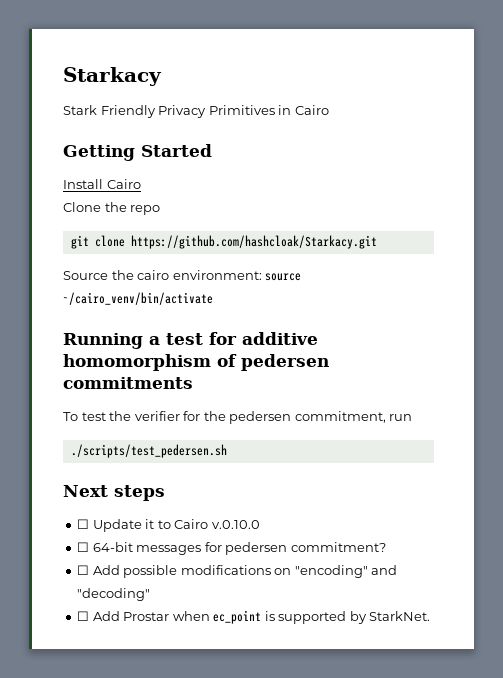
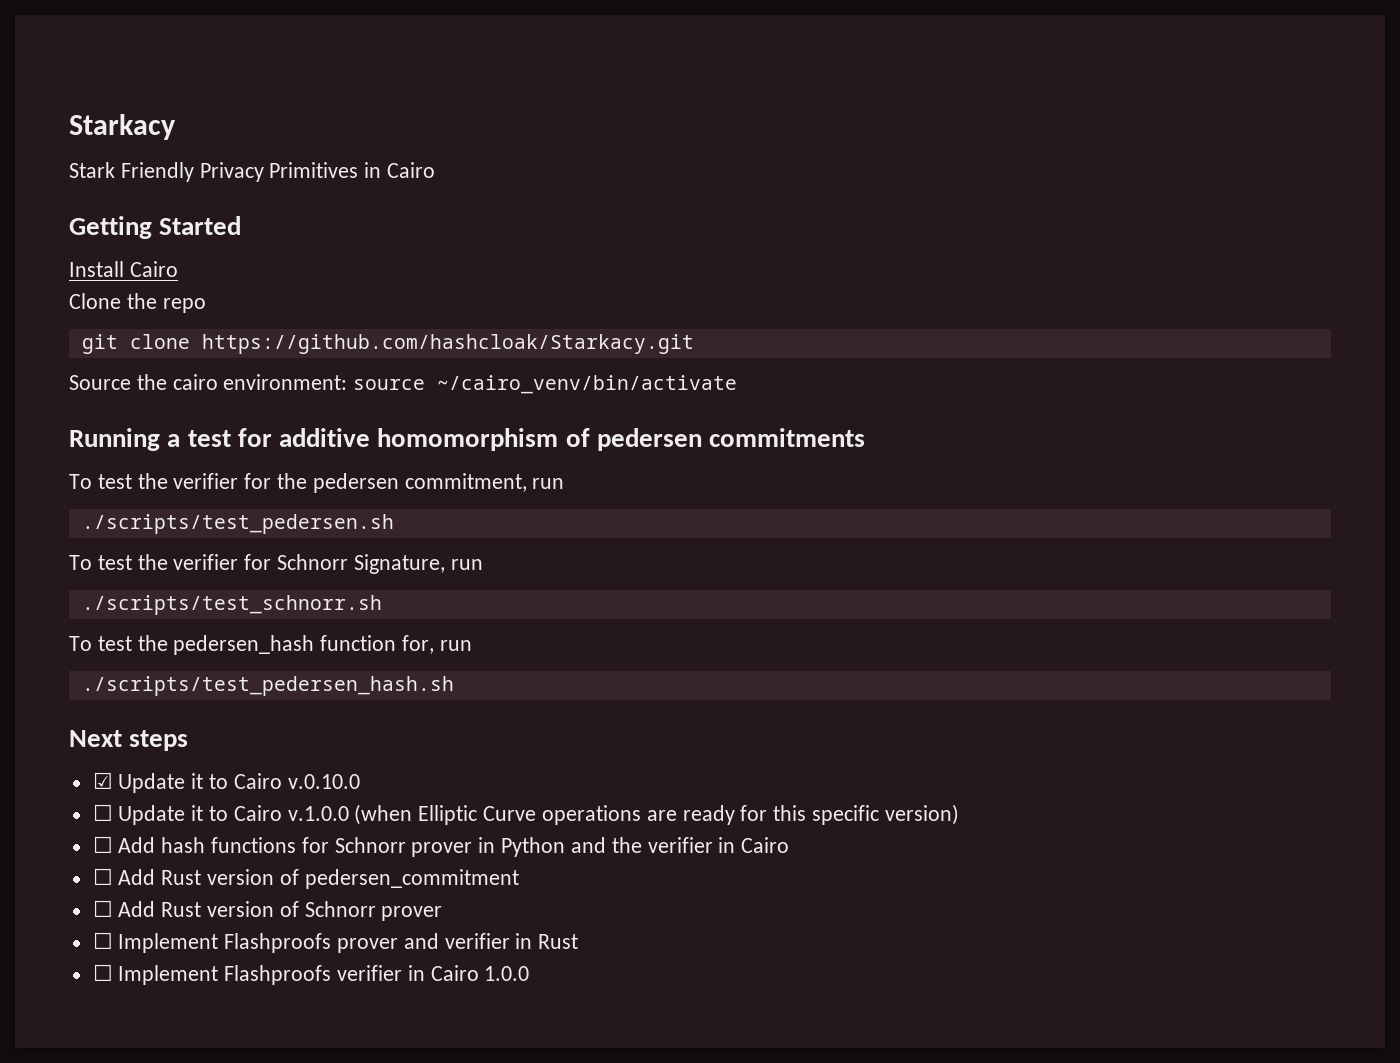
(227, 451) none -> [69,554,483,574] [81,595,382,615] [69,635,472,655] [81,676,454,696] // To test the verifier for Schnorr Signature, run // ./scripts/test_schnorr.sh // To test the pedersen_hash function for, run // ./scripts/test_pedersen_hash.sh
[77,519,90,529] ☐ -> [92,772,113,789] ☑
[92,542,386,555] [77,565,398,578] [77,588,151,601] [77,610,431,624] 64-bit messages for pedersen commitment? // ☐ Add possible modifications on "encoding" and "decoding" // ☐ Add Prostar when ec_point is supported by StarkNet. -> [118,804,959,825] [92,836,790,857] [92,868,519,889] [92,900,443,921] [92,932,579,953] [92,964,530,985] Update it to Cairo v.1.0.0 (when Elliptic Curve operations are ready for this specific version) // ☐ Add hash functions for Schnorr prover in Python and the verifier in Cairo // ☐ Add Rust version of pedersen_commitment // ☐ Add Rust version of Schnorr prover // ☐ Implement Flashproofs prover and verifier in Rust // ☐ Implement Flashproofs verifier in Cairo 1.0.0

